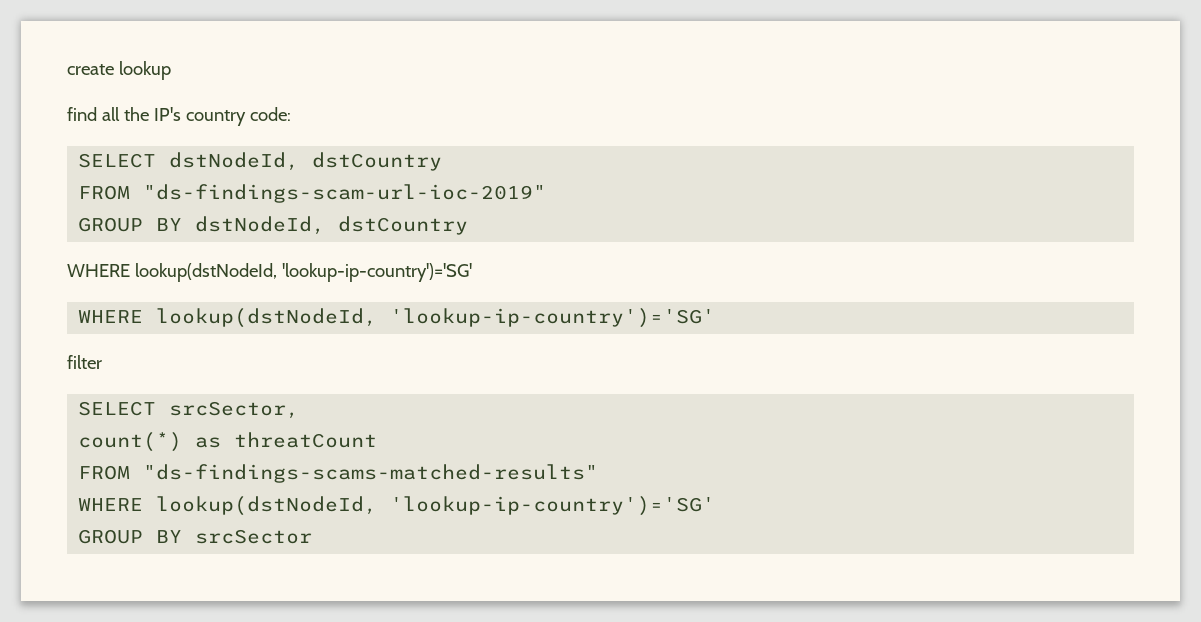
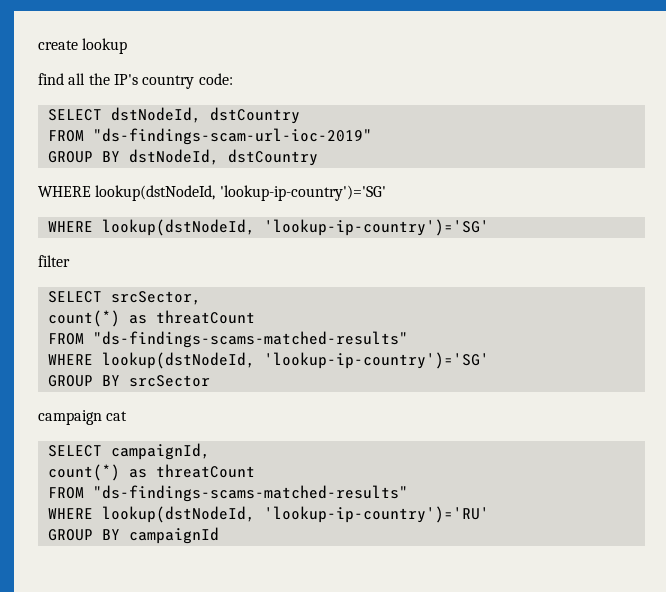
(313, 536) none -> [38,410,128,425] [47,443,210,460] [47,464,255,481] [47,485,408,502] [47,506,489,523] [47,527,219,544] // campaign cat // SELECT campaignId, // count(*) as threatCount // FROM "ds-findings-scams-matched-results" // WHERE lookup(dstNodeId, 'lookup-ip-country')='RU' // GROUP BY campaignId

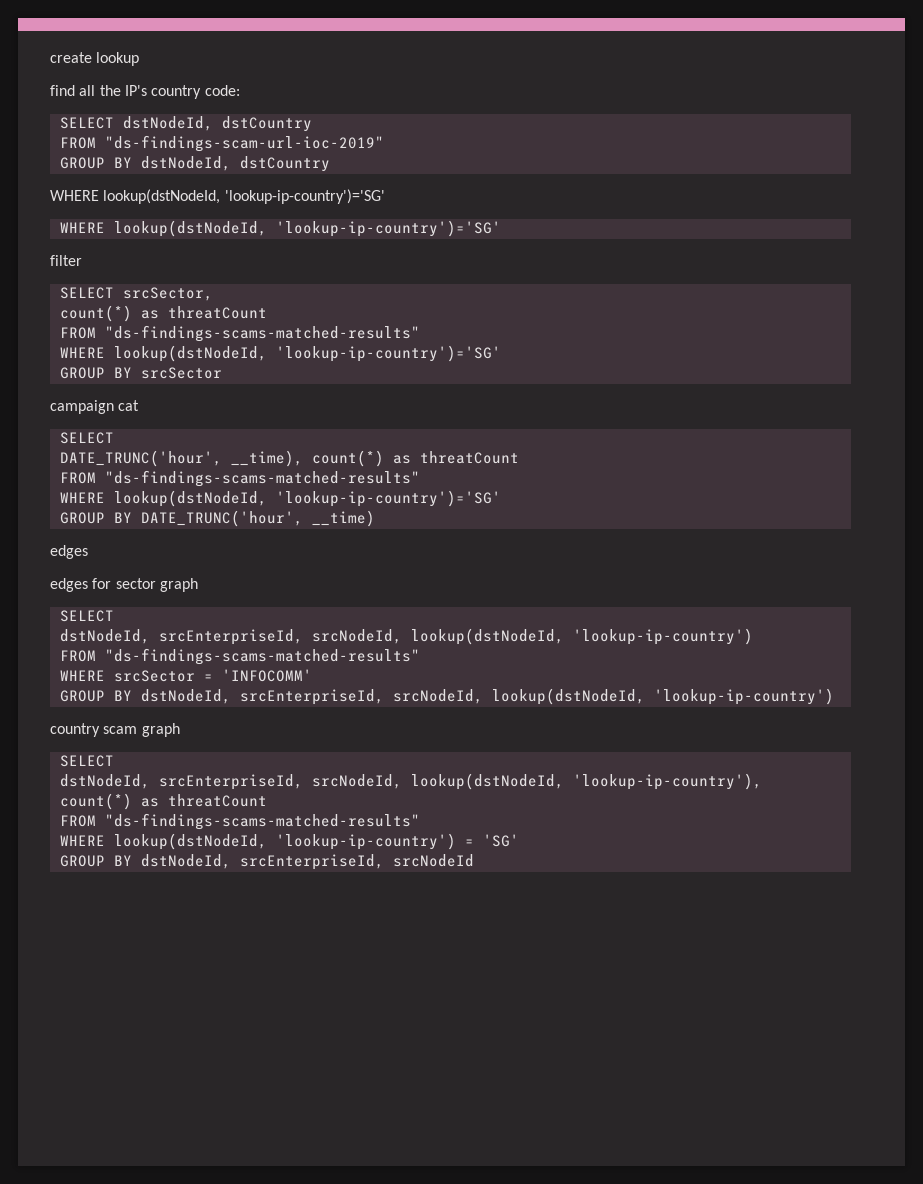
[110,443,210,460] [47,464,255,481] [47,485,408,502] [47,506,489,523] [47,527,219,544] campaignId, // count(*) as threatCount // FROM "ds-findings-scams-matched-results" // WHERE lookup(dstNodeId, 'lookup-ip-country')='RU' // GROUP BY campaignId -> [59,450,519,467] [59,470,420,487] [59,490,501,507] [59,510,375,527] [50,545,88,559] [50,578,198,592] [59,610,114,622] [59,628,753,645] [59,648,420,665] [59,669,312,682] [59,688,834,705] [50,723,180,737] [59,755,114,767] [59,773,762,790] [59,793,267,810] [59,813,420,830] [59,833,519,850] [59,854,474,870] // DATE_TRUNC('hour', __time), count(*) as threatCount // FROM "ds-findings-scams-matched-results" // WHERE lookup(dstNodeId, 'lookup-ip-country')='SG' // GROUP BY DATE_TRUNC('hour', __time) // edges // edges for sector graph // SELECT // dstNodeId, srcEnterpriseId, srcNodeId, lookup(dstNodeId, 'lookup-ip-country') // FROM "ds-findings-scams-matched-results" // WHERE srcSector = 'INFOCOMM' // GROUP BY dstNodeId, srcEnterpriseId, srcNodeId, lookup(dstNodeId, 'lookup-ip-country') // country scam graph // SELECT // dstNodeId, srcEnterpriseId, srcNodeId, lookup(dstNodeId, 'lookup-ip-country'), count(*) as threatCount // FROM "ds-findings-scams-matched-results" // WHERE lookup(dstNodeId, 'lookup-ip-country') = 'SG' // GROUP BY dstNodeId, srcEnterpriseId, srcNodeId

